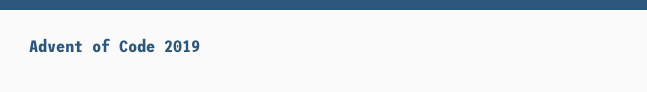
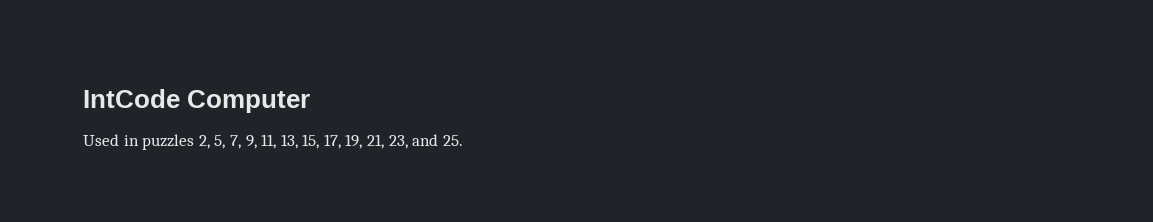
[29,38,200,53] Advent of Code 2019 -> [83,89,311,113] [83,134,463,150] IntCode Computer // Used in puzzles 2, 5, 7, 9, 11, 13, 15, 17, 19, 21, 23, and 25.

